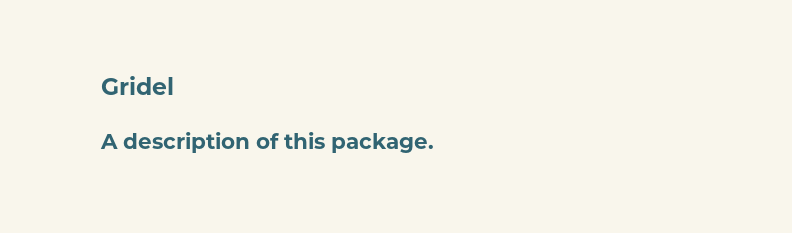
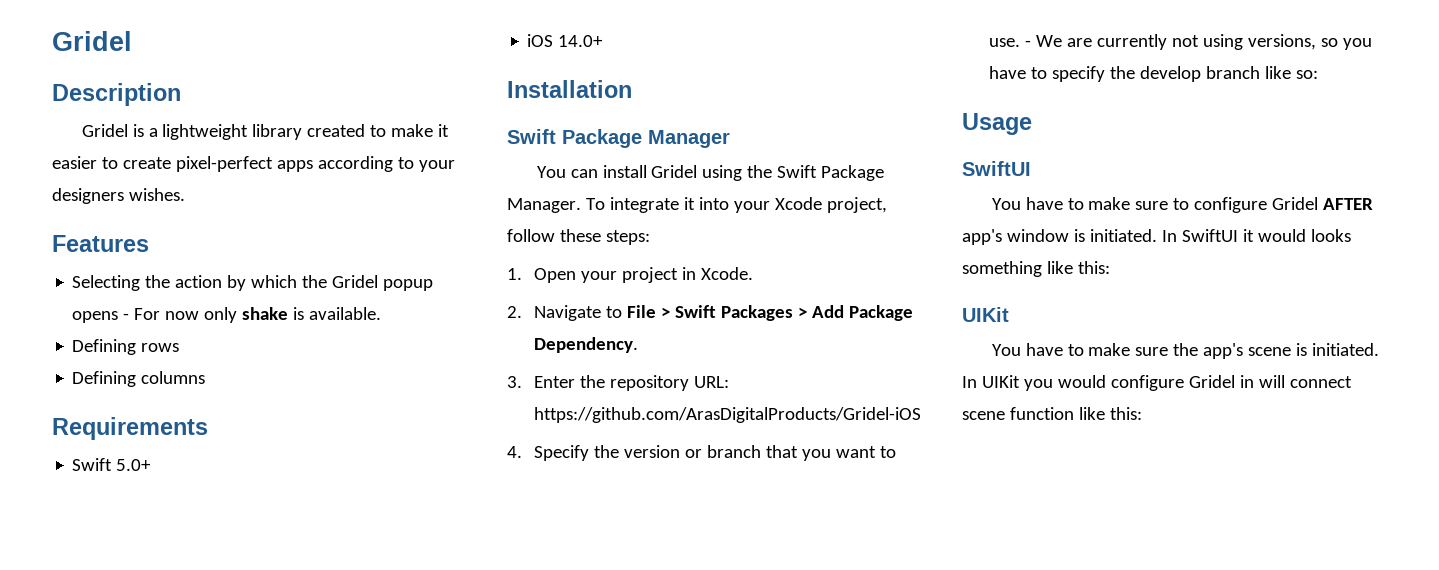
[100,132,434,153] A description of this package. -> [52,83,181,106] [81,124,450,140] [52,156,455,172] [52,188,185,204] [52,235,149,252] [72,275,434,291] [72,307,382,323] [72,339,180,355] [72,371,206,387] [52,417,208,440] [72,458,152,471] [527,34,604,47] [507,80,632,98] [507,129,730,148] [536,165,885,181] [507,197,887,213] [507,229,650,245] [507,267,754,283] [507,305,914,321] [534,337,639,353] [507,375,730,391] [534,407,922,423] [507,445,897,461] [989,34,1373,50] [989,66,1319,82] [962,113,1032,135] [962,161,1031,176] [991,197,1374,213] [962,229,1351,245] [962,261,1110,277] [962,307,1009,322] [991,343,1380,359] [962,375,1352,391] [962,407,1142,420] Description // Gridel is a lightweight library created to make it easier to create pixel-perfect apps according to your designers wishes. // Features // Selecting the action by which the Gridel popup opens - For now only shake is available. // Defining rows // Defining columns // Requirements // Swift 5.0+ // iOS 14.0+ // Installation // Swift Package Manager // You can install Gridel using the Swift Package Manager. To integrate it into your Xcode project, follow these steps: // 1. Open your project in Xcode. // 2. Navigate to File > Swift Packages > Add Package Dependency. // 3. Enter the repository URL: https://github.com/ArasDigitalProducts/Gridel-iOS // 4. Specify the version or branch that you want to use. - We are currently not using versions, so you have to specify the develop branch like so: // Usage // SwiftUI // You have to make sure to configure Gridel AFTER app's window is initiated. In SwiftUI it would looks something like this: // UIKit // You have to make sure the app's scene is initiated. In UIKit you would configure Gridel in will connect scene function like this:

